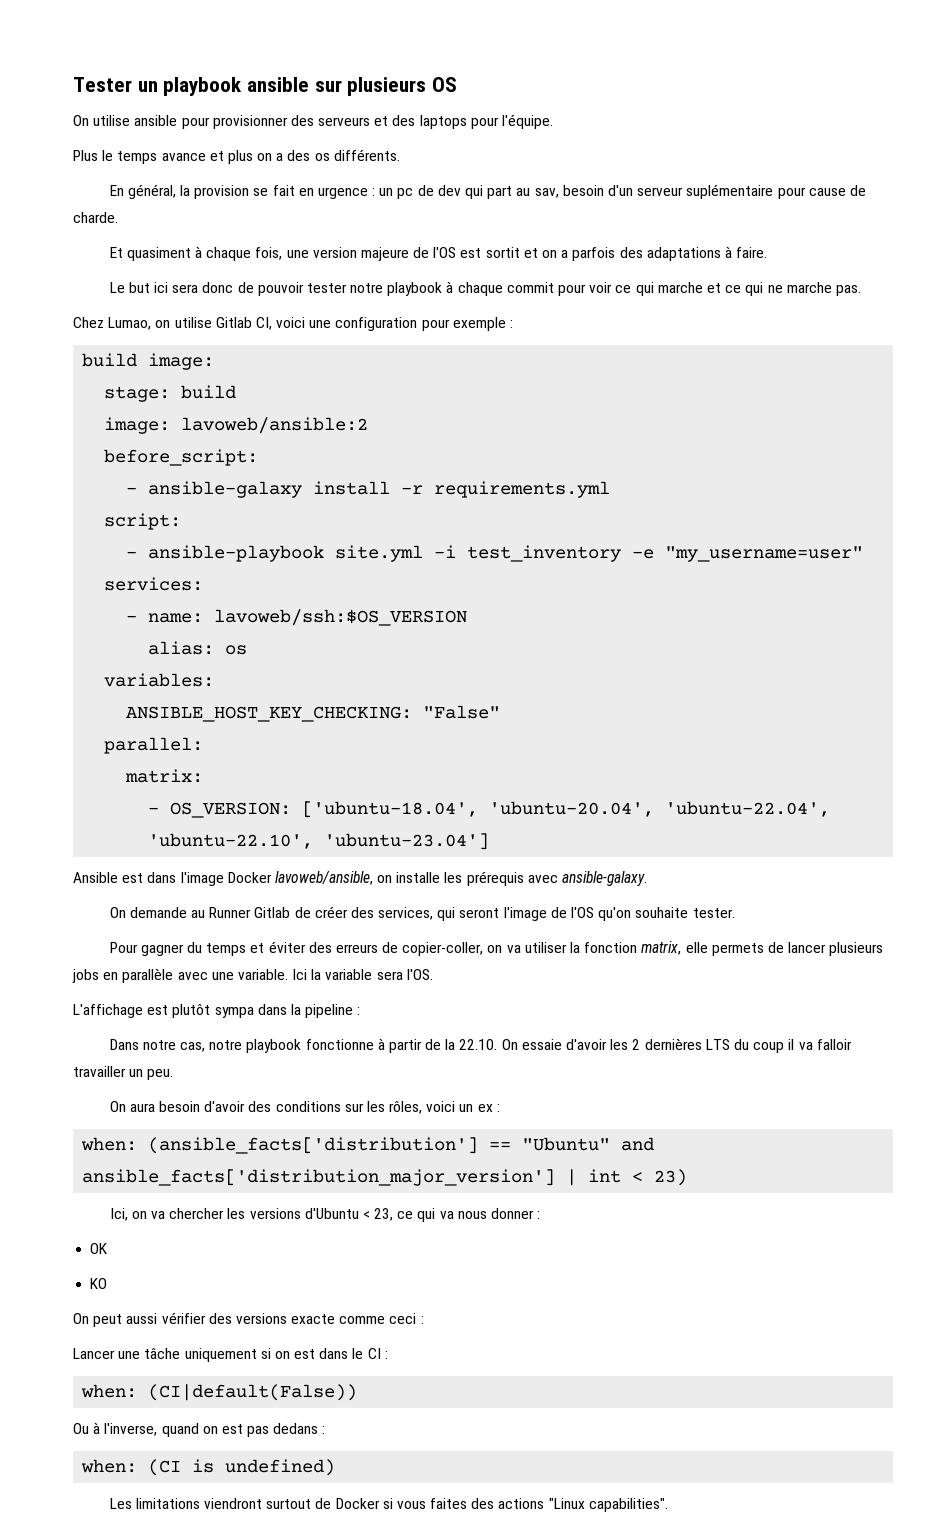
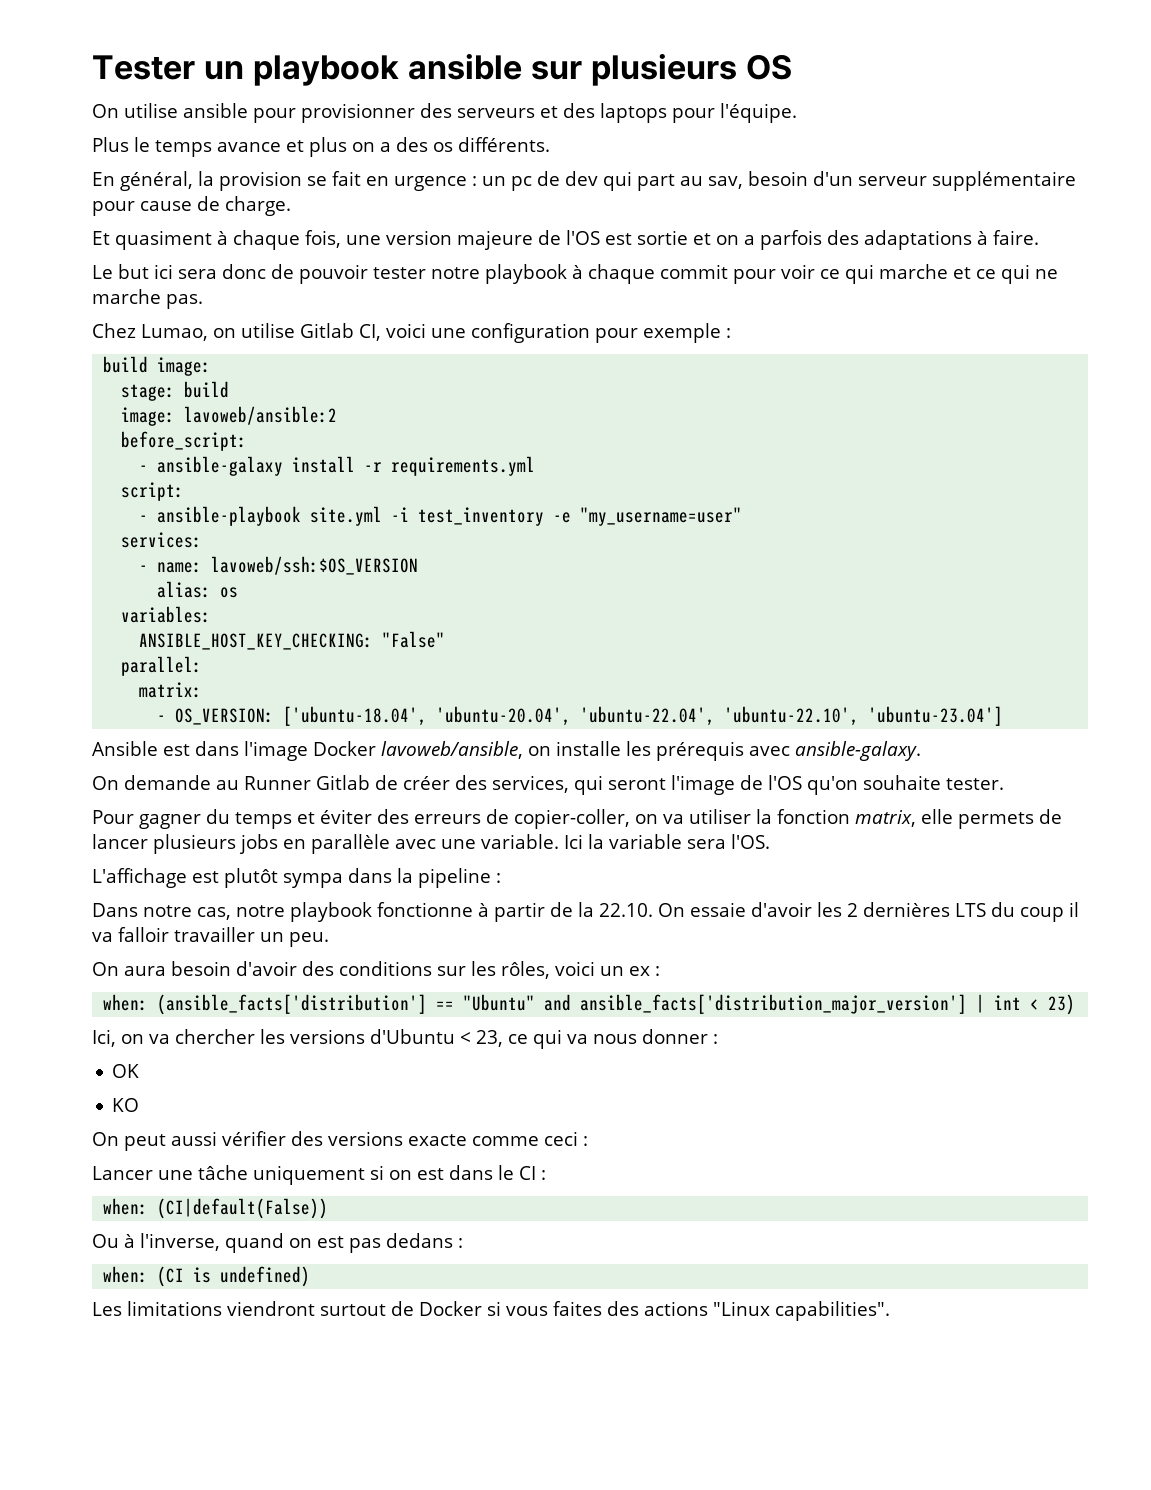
[686,184,774,199] suplémentaire -> [931,171,1076,191] supplémentaire
[73,212,118,223] charde. -> [225,196,291,216] charge.
[485,247,520,258] sortit -> [637,230,688,245] sortie

